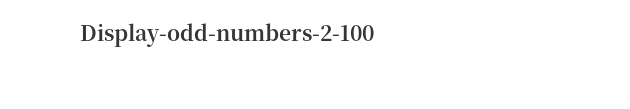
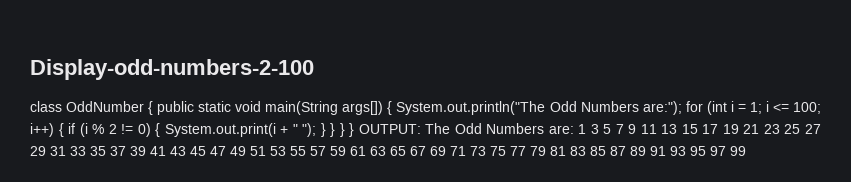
(374, 35) none -> [30,101,821,115] [30,123,822,137] [30,146,746,156] // class OddNumber { public static void main(String args[]) { System.out.println("The Odd Numbers are:"); for (int i = 1; i <= 100; i++) { if (i % 2 != 0) { System.out.print(i + " "); } } } } OUTPUT: The Odd Numbers are: 1 3 5 7 9 11 13 15 17 19 21 23 25 27 29 31 33 35 37 39 41 43 45 47 49 51 53 55 57 59 61 63 65 67 69 71 73 75 77 79 81 83 85 87 89 91 93 95 97 99

